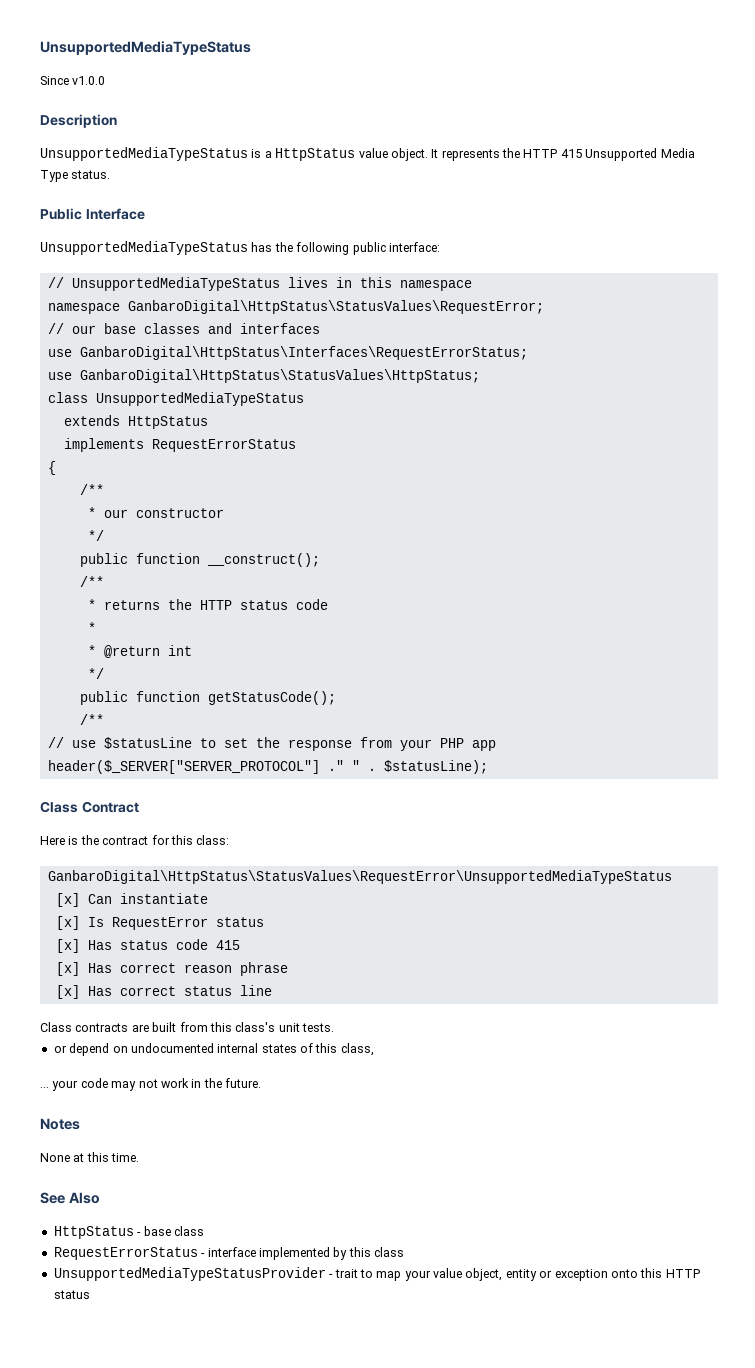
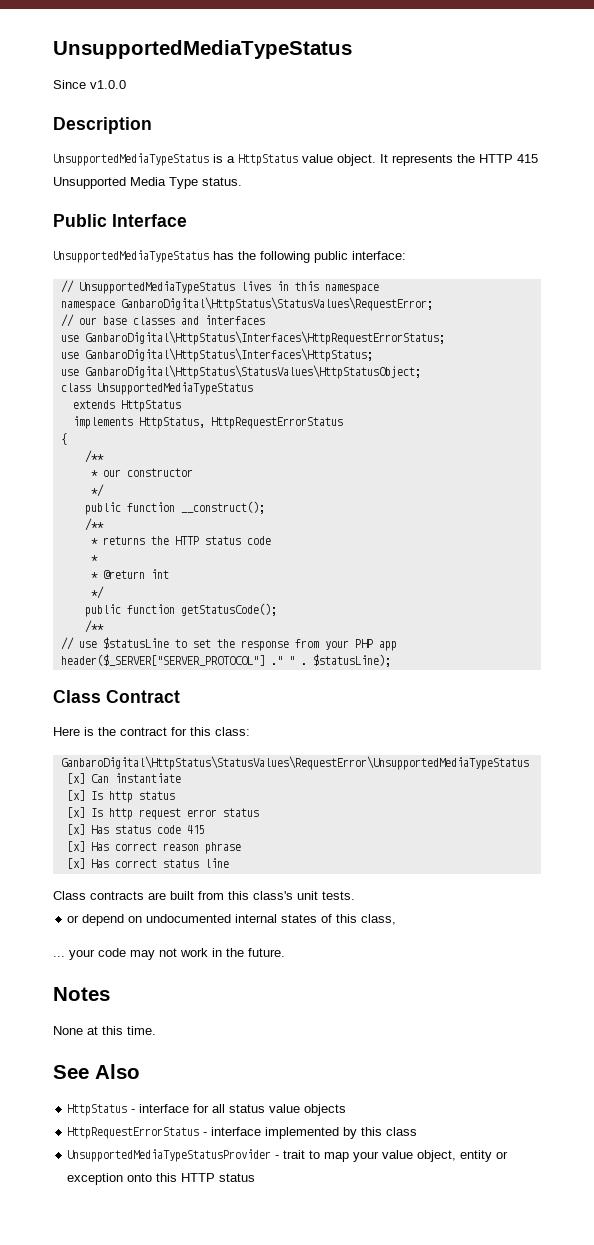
[79,346,528,360] [47,369,480,383] GanbaroDigital\HttpStatus\Interfaces\RequestErrorStatus; // use GanbaroDigital\HttpStatus\StatusValues\HttpStatus; -> [84,331,445,345] [60,348,373,362] [60,365,421,379] GanbaroDigital\HttpStatus\Interfaces\HttpRequestErrorStatus; // use GanbaroDigital\HttpStatus\Interfaces\HttpStatus; // use GanbaroDigital\HttpStatus\StatusValues\HttpStatusObject;
[151,439,296,452] RequestErrorStatus -> [138,417,343,429] HttpStatus, HttpRequestErrorStatus
[111,917,208,930] RequestError -> [108,791,175,803] [66,807,217,820] http status // [x] Is http request error
[143,1226,204,1236] [53,1247,198,1260] base class // RequestErrorStatus -> [139,1104,347,1116] [67,1127,200,1139] interface for all status value objects // HttpRequestErrorStatus

